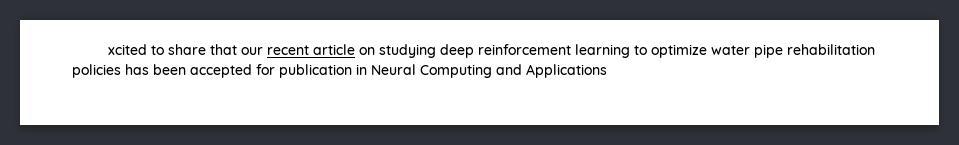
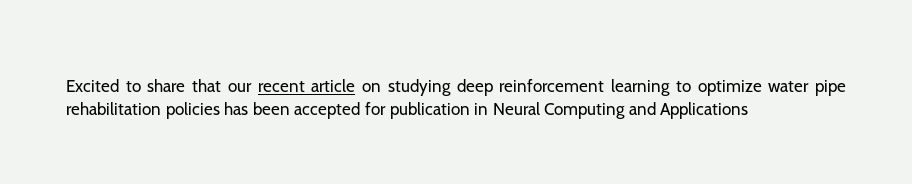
[108,44,148,55] xcited -> [66,79,119,92] Excited

